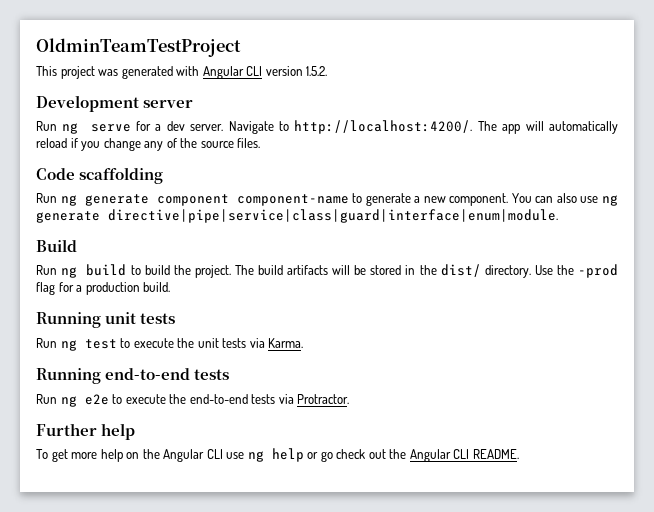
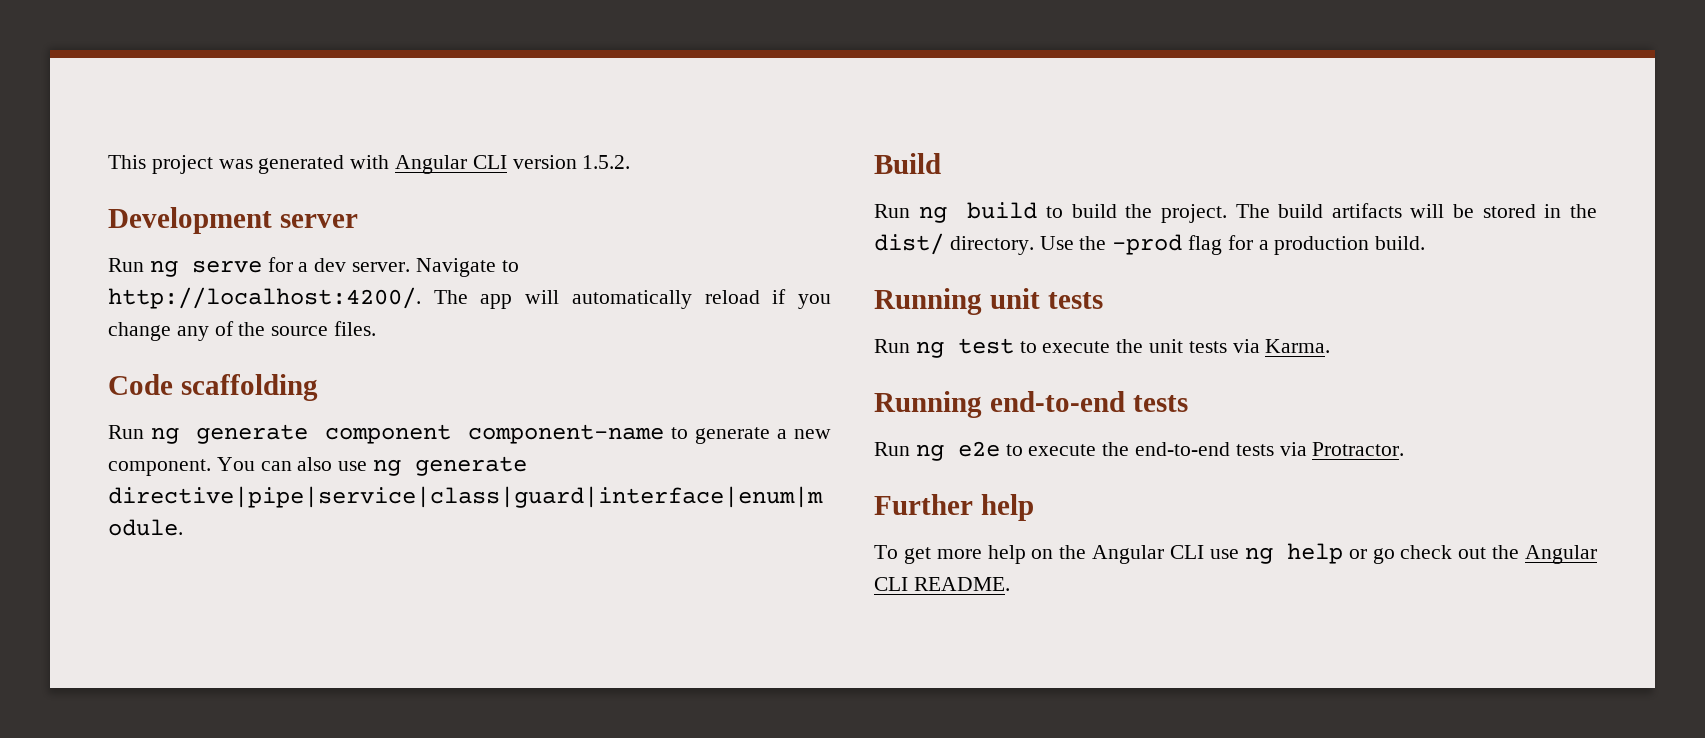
[36,38,241,57] OldminTeamTestProject // -> (108, 162) none

